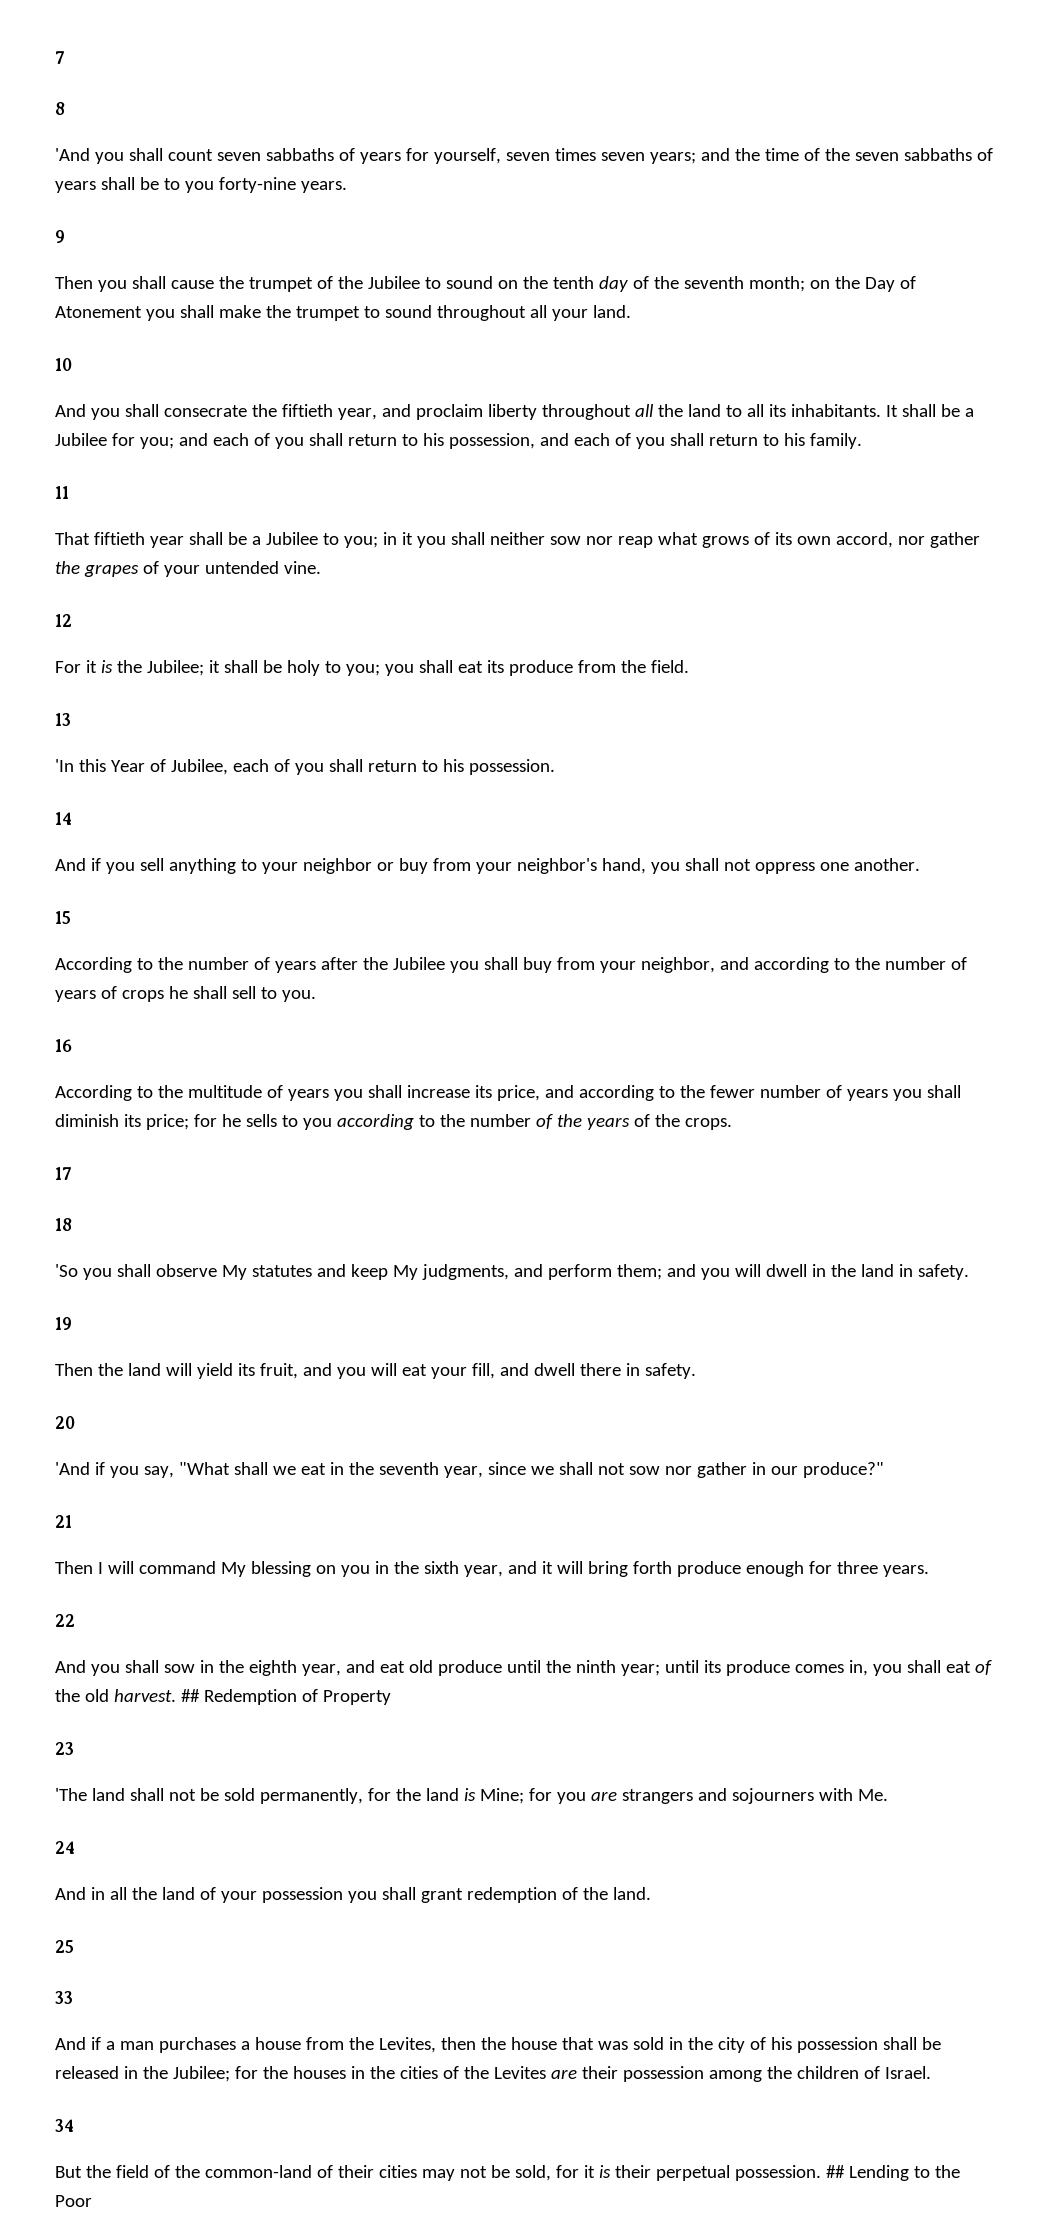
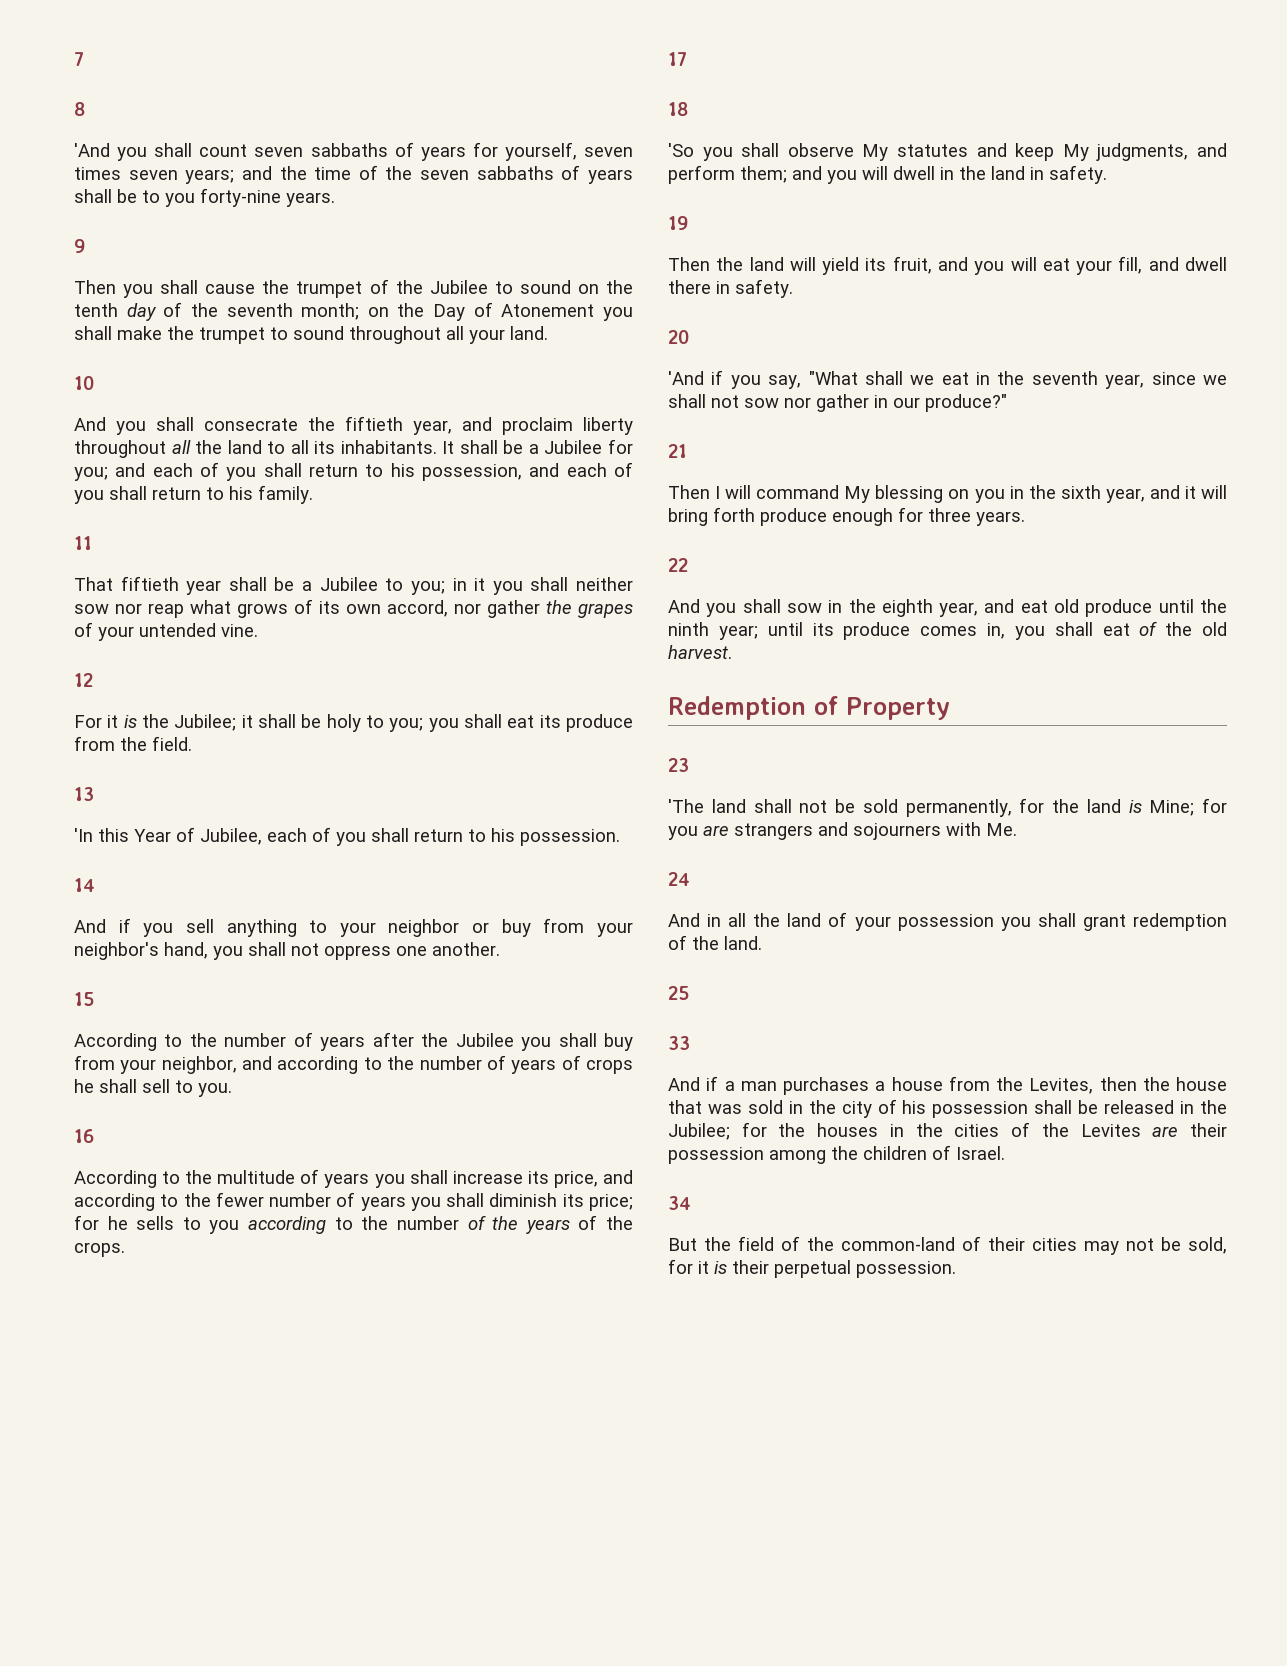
[180,1689,200,1702] ## -> (732, 652) //
[825,2165,960,2181] [55,2195,92,2207] ## Lending to the Poor -> (956, 1269) none

